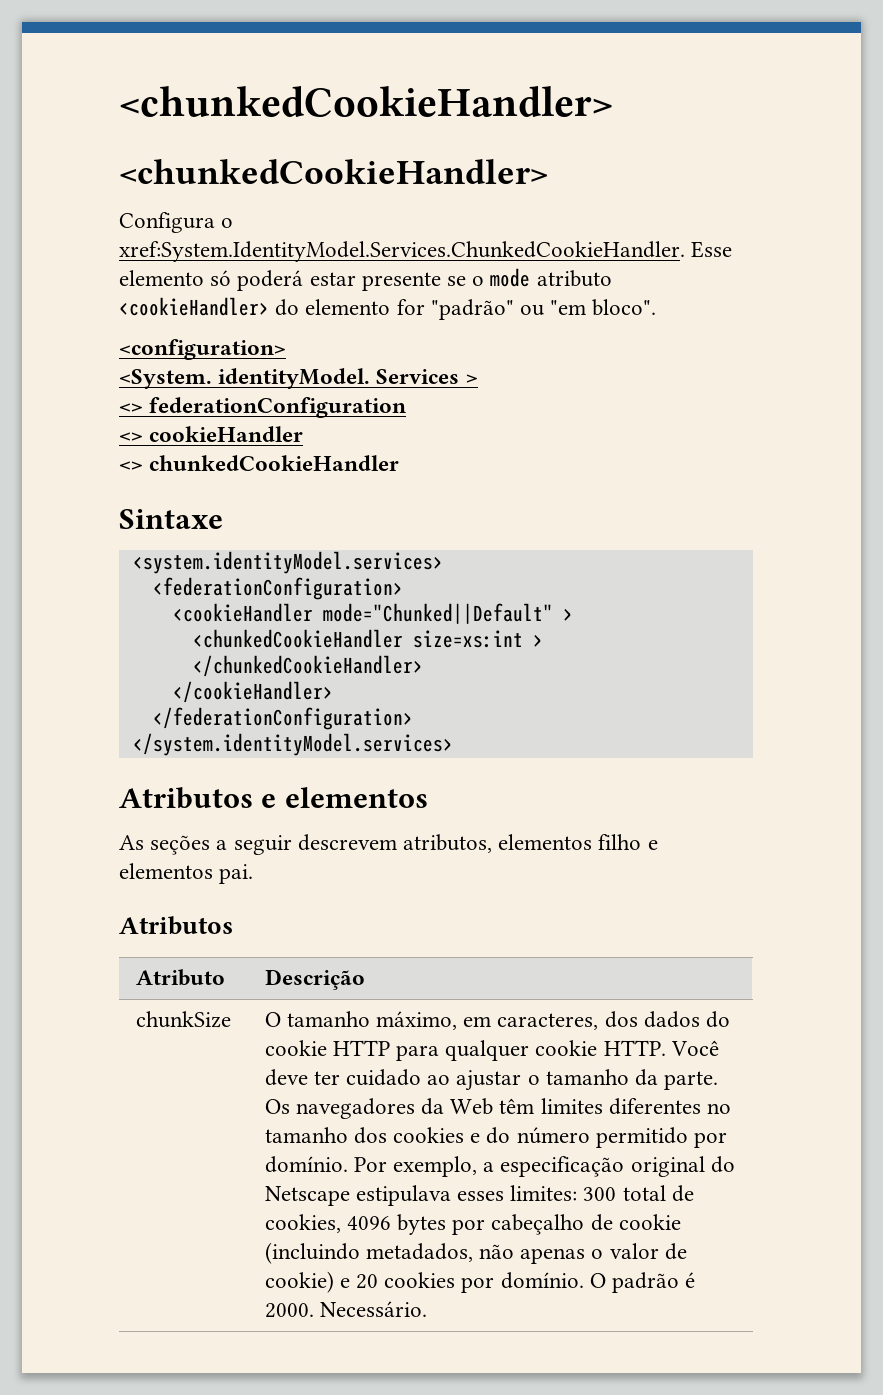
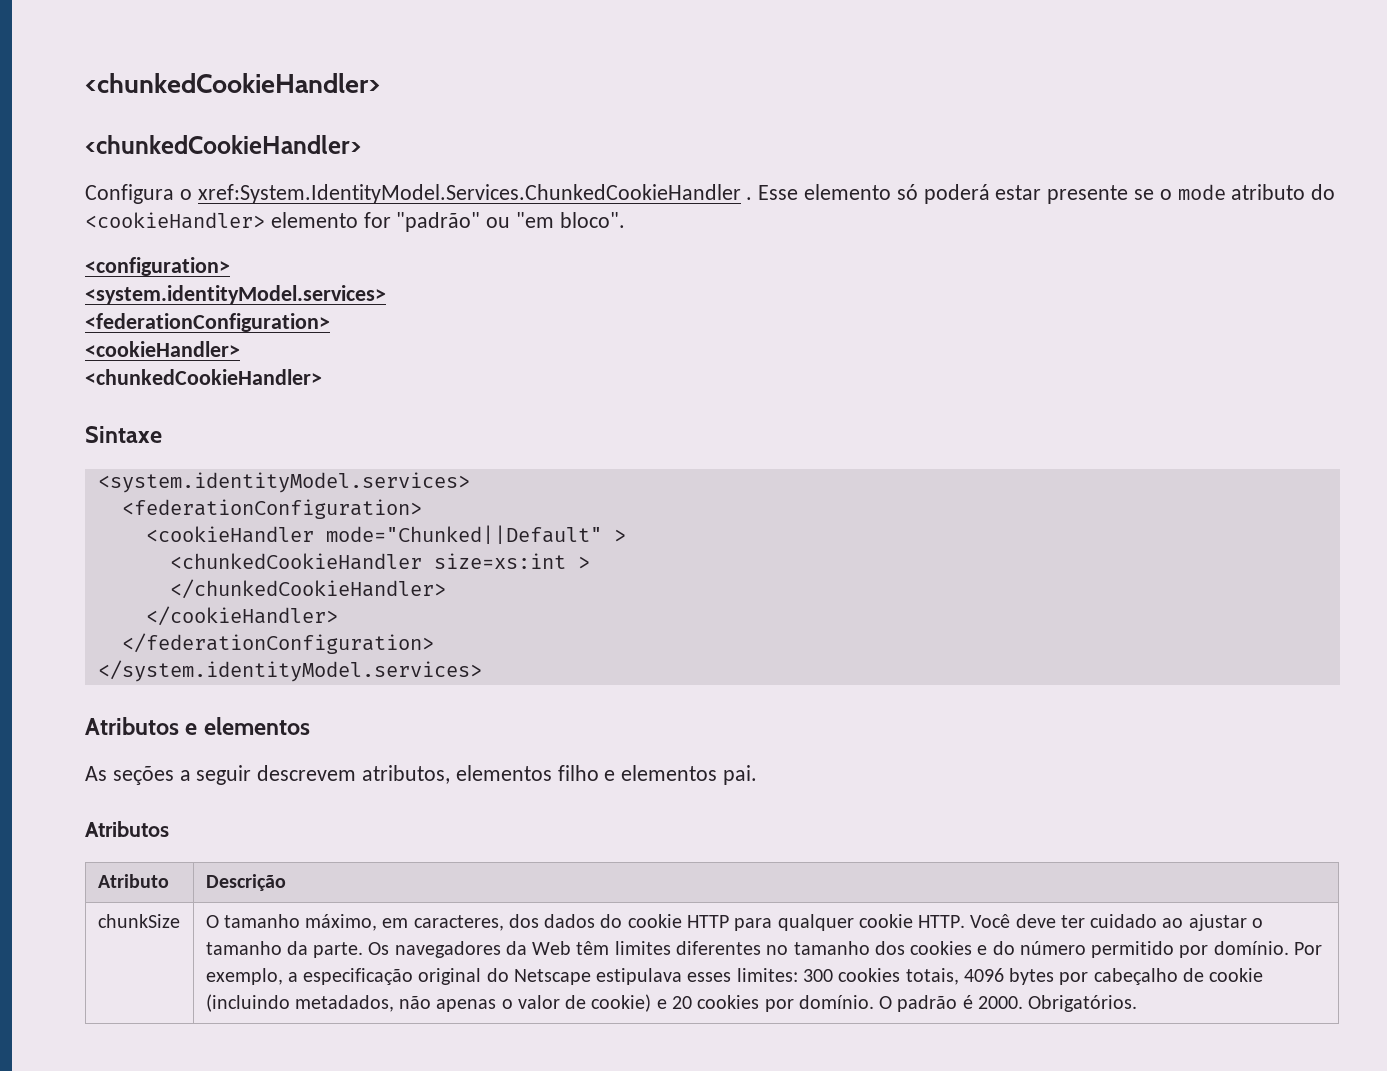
[119,241,685,262] xref:System.IdentityModel.Services.ChunkedCookieHandler. -> [197,184,753,204] xref:System.IdentityModel.Services.ChunkedCookieHandler .
[119,297,300,316] <cookieHandler> do -> [1311,184,1336,200] [85,212,265,229] do <cookieHandler>
[119,368,478,389] [119,397,407,418] [119,426,304,442] [119,455,400,471] <System. identityModel. Services > // <> federationConfiguration // <> cookieHandler // <> chunkedCookieHandler -> [85,285,386,304] [85,313,330,332] [85,341,240,357] [85,369,322,385] <system.identityModel.services> // <federationConfiguration> // <cookieHandler> // <chunkedCookieHandler>
[622,1185,694,1202] [264,1214,341,1233] total de cookies, -> [838,968,959,985] cookies totais,
[319,1301,427,1317] Necessário. -> [1028,995,1138,1012] Obrigatórios.

